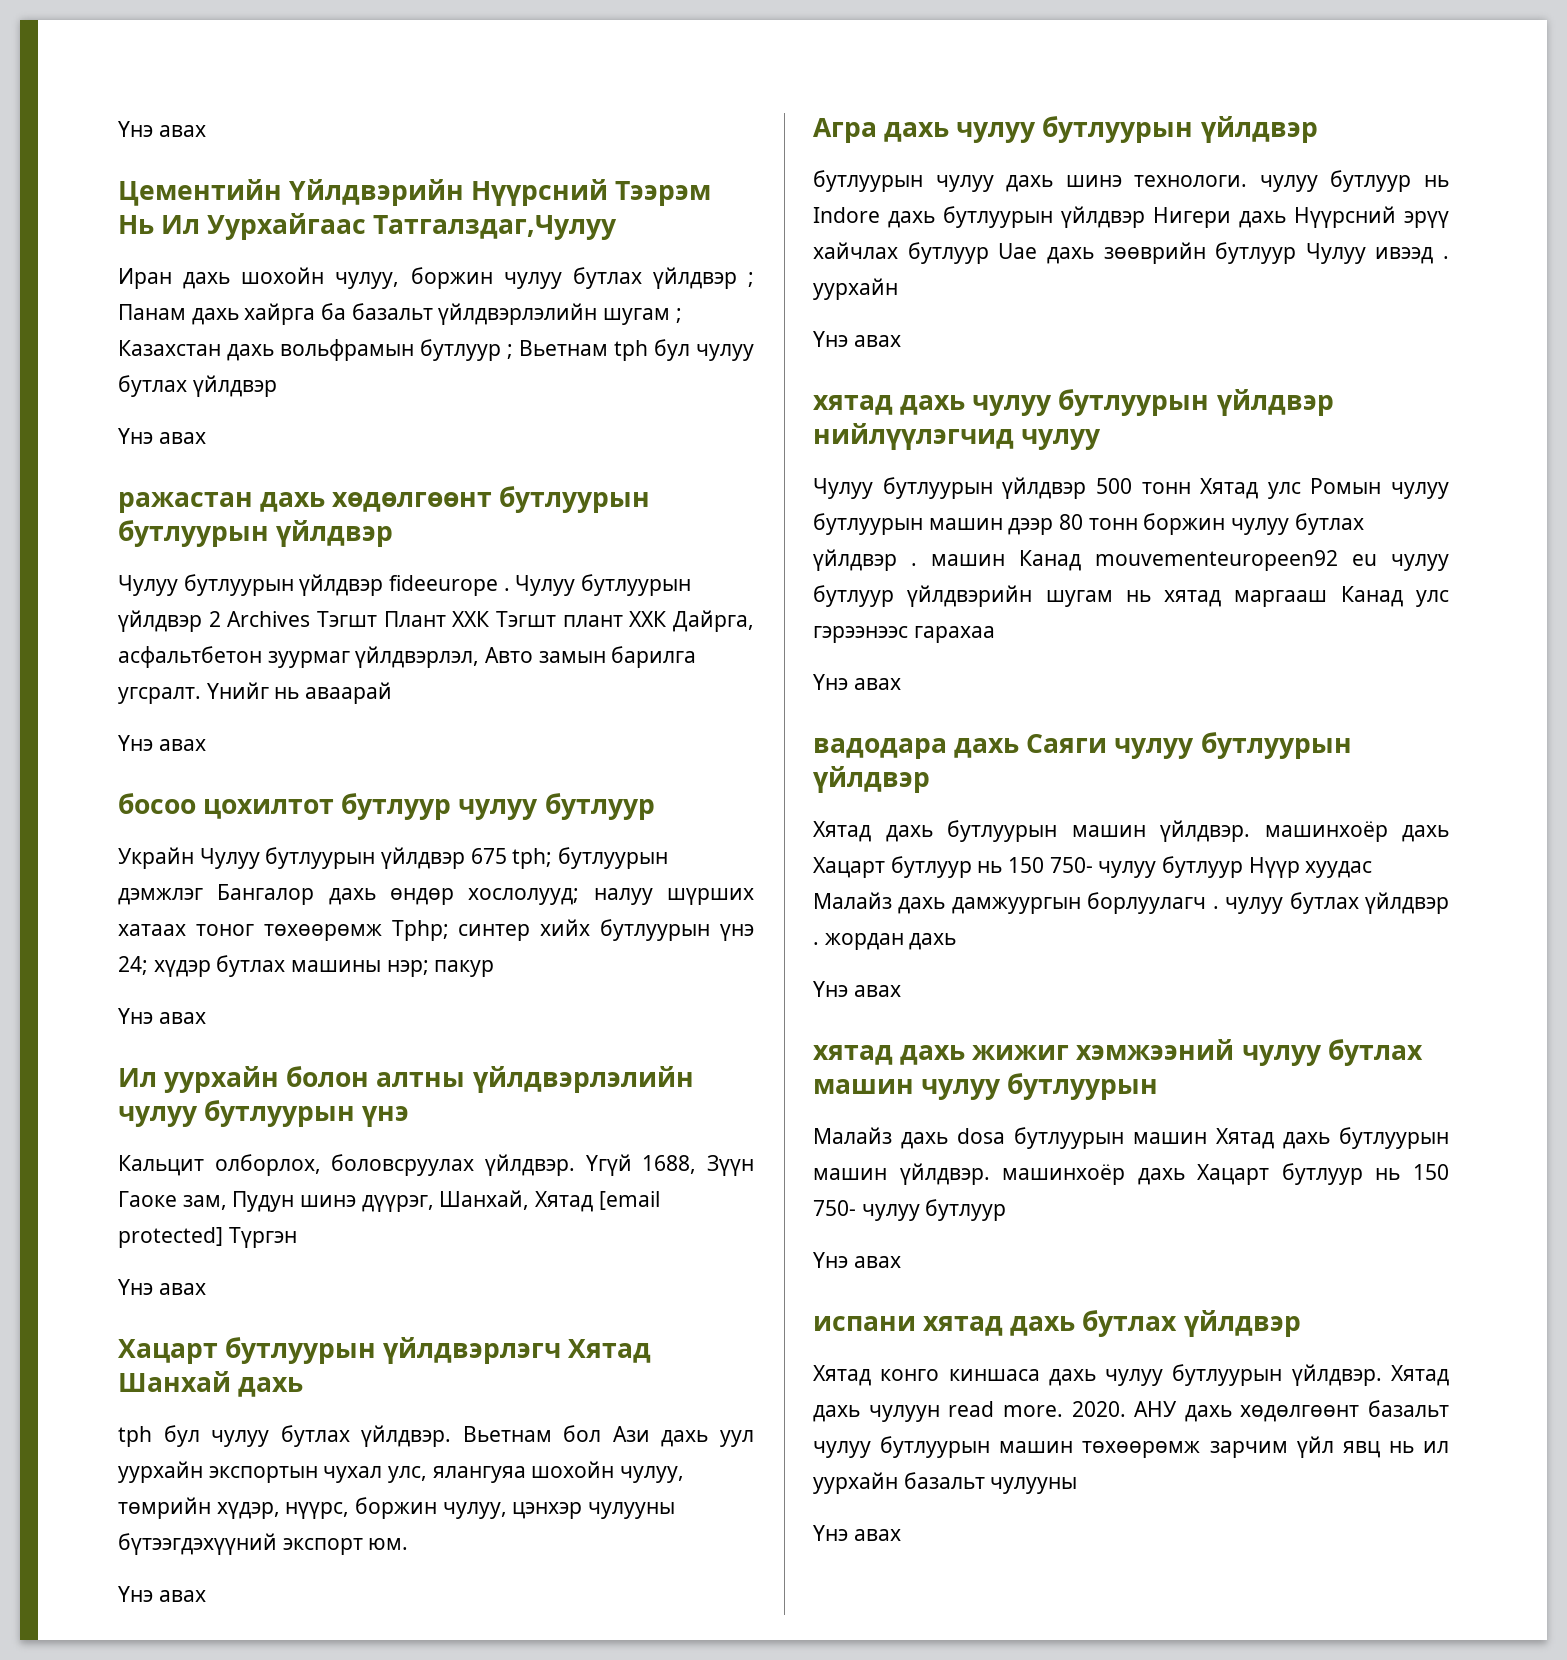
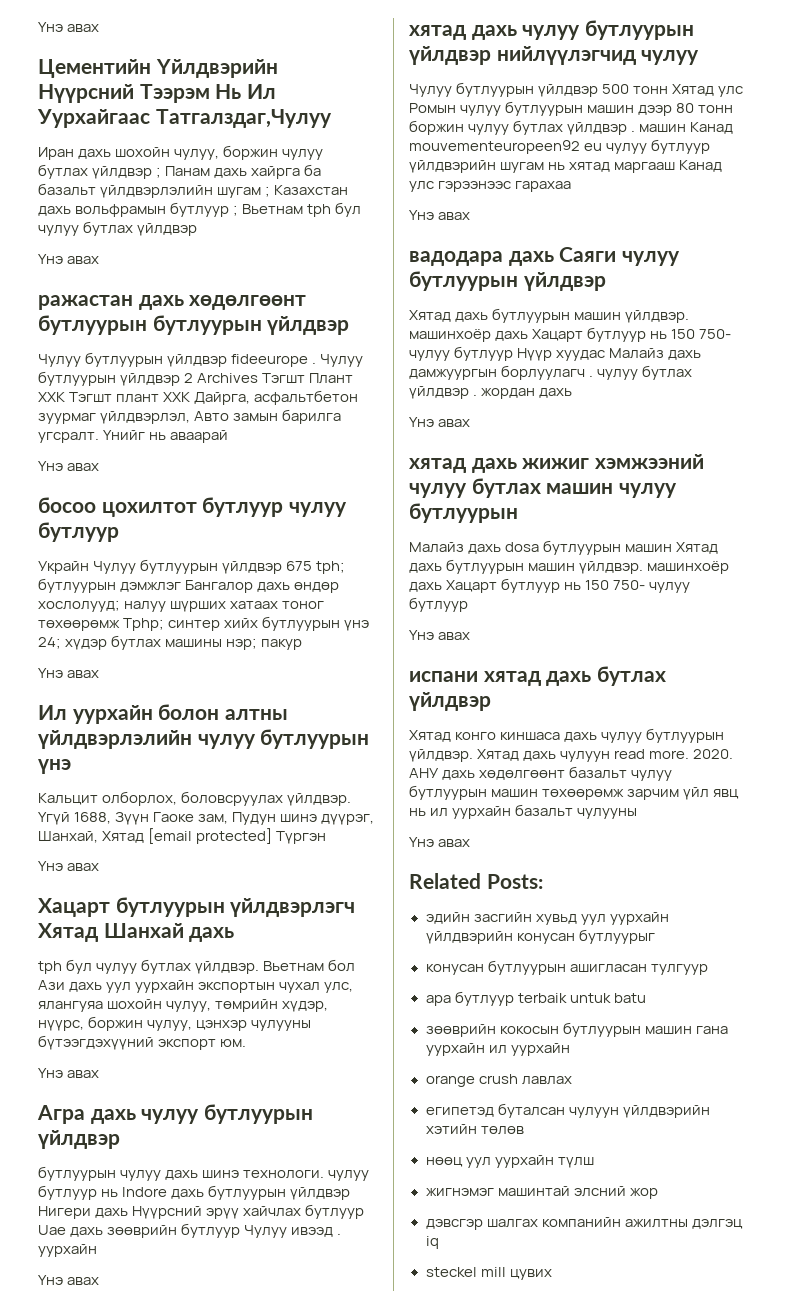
(901, 1535) none -> [409,873,543,889] [425,912,669,925] [425,929,655,944] [425,960,708,975] [425,991,646,1006] [425,1022,728,1037] [425,1043,570,1056] [425,1074,572,1087] [425,1103,710,1118] [425,1124,524,1135] [425,1155,594,1168] [425,1186,658,1199] [425,1217,743,1230] [425,1236,439,1249] [425,1267,552,1280] // Related Posts: // эдийн засгийн хувьд уул уурхайн үйлдвэрийн конусан бутлуурыг // конусан бутлуурын ашигласан тулгуур // apa бутлуур terbaik untuk batu // зөөврийн кокосын бутлуурын машин гана уурхайн ил уурхайн // orange crush лавлах // египетэд буталсан чулуун үйлдвэрийн хэтийн төлөв // нөөц уул уурхайн түлш // жигнэмэг машинтай элсний жор // дэвсгэр шалгах компанийн ажилтны дэлгэц iq // steckel mill цувих

